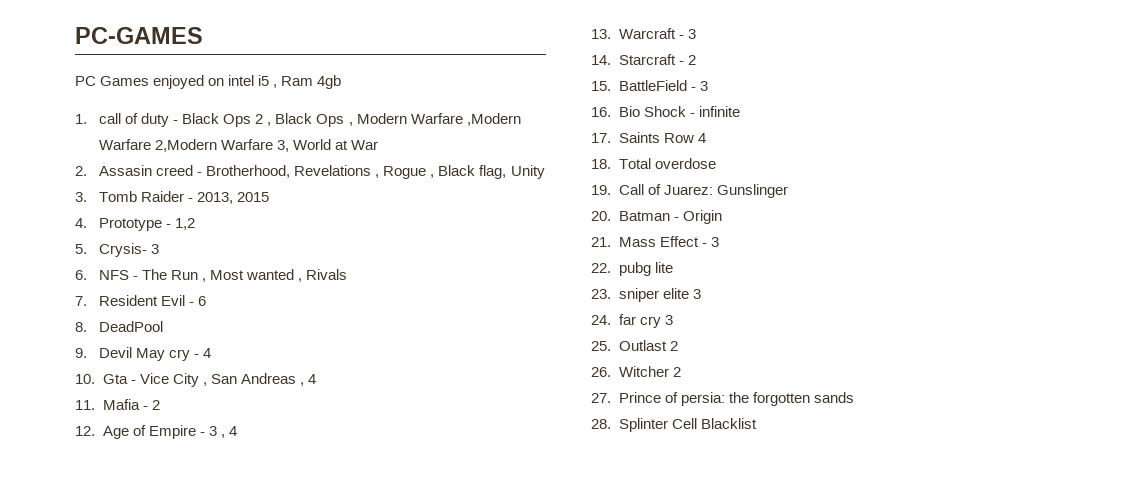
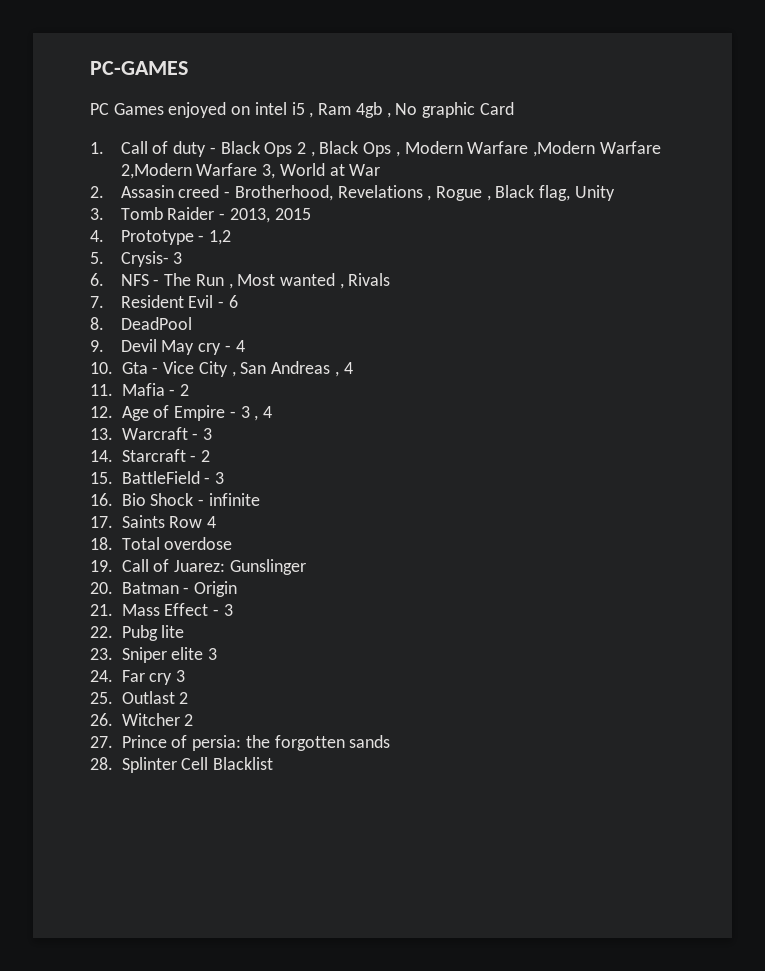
(342, 82) none -> [386,102,514,118] , No graphic Card
[99,113,122,124] call -> [120,141,148,154] Call
[618,262,651,276] pubg -> [121,625,158,641] Pubg
[618,288,659,302] sniper -> [121,647,167,663] Sniper
[618,314,636,325] far -> [121,670,145,682] Far

